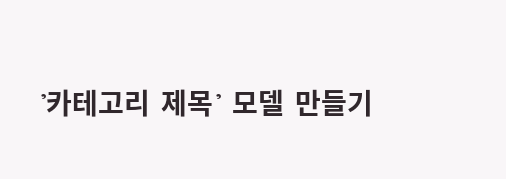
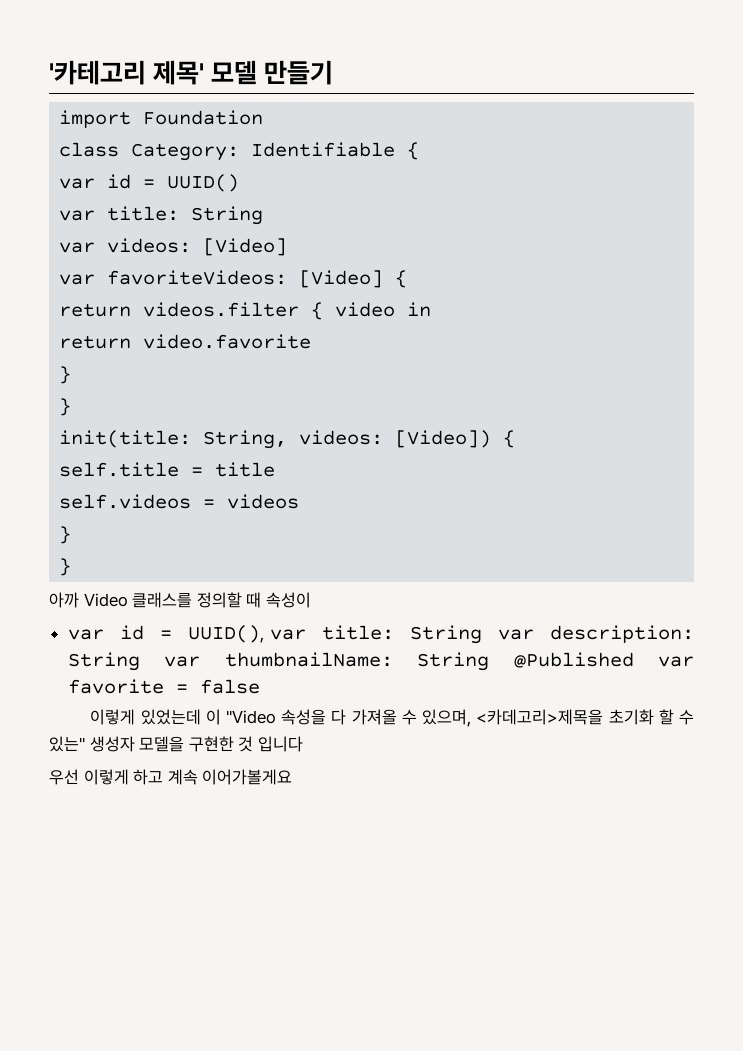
(373, 103) none -> [59,110,264,128] [59,142,420,161] [59,174,240,192] [59,206,264,225] [59,238,288,256] [59,270,408,288] [59,302,432,320] [59,334,312,349] [59,366,72,384] [59,398,72,416] [59,430,516,449] [59,462,276,477] [59,494,300,509] [59,526,72,544] [59,558,72,576] [49,592,311,608] [67,625,694,644] [67,652,694,671] [67,679,260,694] [90,709,694,727] [49,736,303,752] [49,769,293,785] // import Foundation // class Category: Identifiable { // var id = UUID() // var title: String // var videos: [Video] // var favoriteVideos: [Video] { // return videos.filter { video in // return video.favorite // } // } // init(title: String, videos: [Video]) { // self.title = title // self.videos = videos // } // } // 아까 Video 클래스를 정의할 때 속성이 // var id = UUID(), var title: String var description: String var thumbnailName: String @Published var favorite = false // 이렇게 있었는데 이 "Video 속성을 다 가져올 수 있으며, <카데고리>제목을 초기화 할 수 있는" 생성자 모델을 구현한 것 입니다 // 우선 이렇게 하고 계속 이어가볼게요

